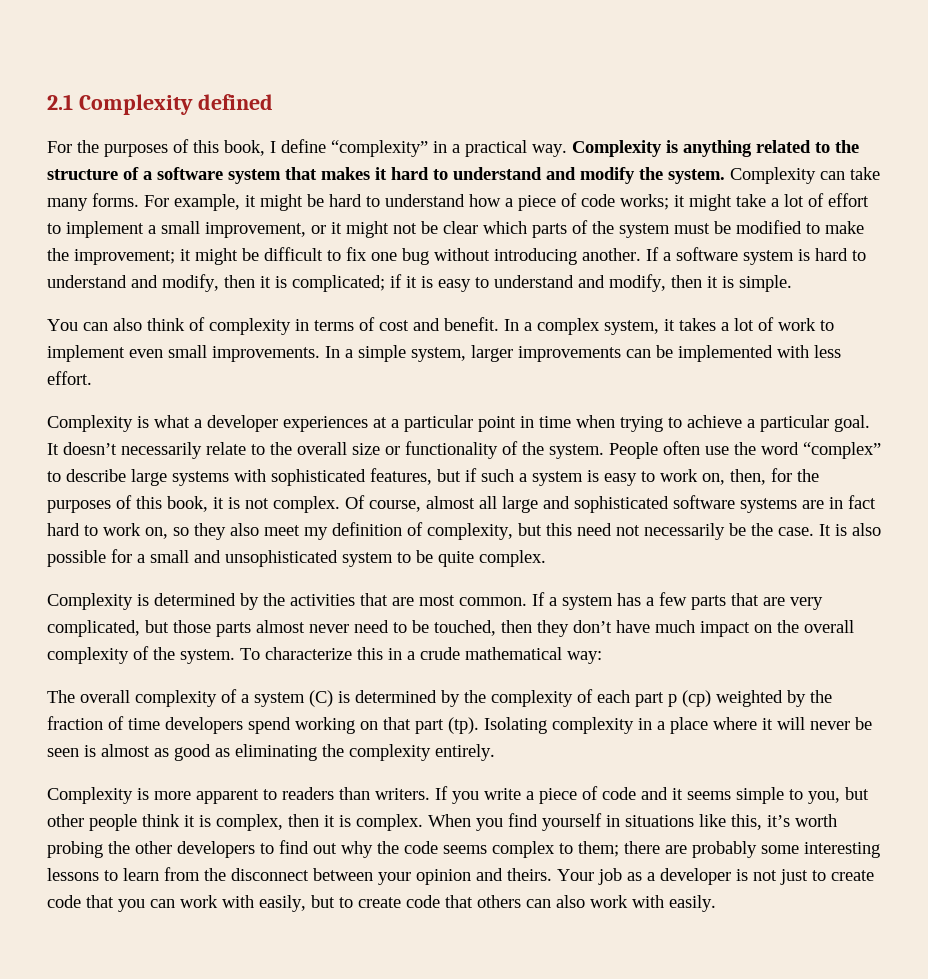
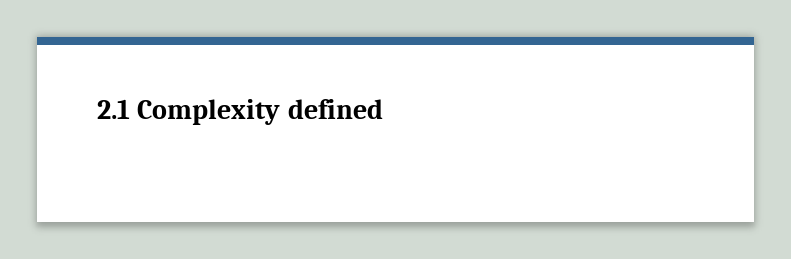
[47,139,859,157] [47,167,880,184] [47,193,869,211] [47,220,864,238] [47,247,866,265] [47,274,792,292] [47,317,834,335] [47,345,841,362] [47,371,92,385] [47,415,870,432] [47,441,881,459] [47,468,819,486] [47,495,876,513] [47,522,881,540] [47,549,546,567] [47,592,823,610] [47,620,854,637] [47,646,602,664] [47,689,832,707] [47,716,872,734] [47,744,495,761] [47,786,869,804] [47,813,837,831] [47,840,880,858] [47,867,874,885] [47,895,716,912] // For the purposes of this book, I define “complexity” in a practical way. Complexity is anything related to the structure of a software system that makes it hard to understand and modify the system. Complexity can take many forms. For example, it might be hard to understand how a piece of code works; it might take a lot of effort to implement a small improvement, or it might not be clear which parts of the system must be modified to make the improvement; it might be difficult to fix one bug without introducing another. If a software system is hard to understand and modify, then it is complicated; if it is easy to understand and modify, then it is simple. // You can also think of complexity in terms of cost and benefit. In a complex system, it takes a lot of work to implement even small improvements. In a simple system, larger improvements can be implemented with less effort. // Complexity is what a developer experiences at a particular point in time when trying to achieve a particular goal. It doesn’t necessarily relate to the overall size or functionality of the system. People often use the word “complex” to describe large systems with sophisticated features, but if such a system is easy to work on, then, for the purposes of this book, it is not complex. Of course, almost all large and sophisticated software systems are in fact hard to work on, so they also meet my definition of complexity, but this need not necessarily be the case. It is also possible for a small and unsophisticated system to be quite complex. // Complexity is determined by the activities that are most common. If a system has a few parts that are very complicated, but those parts almost never need to be touched, then they don’t have much impact on the overall complexity of the system. To characterize this in a crude mathematical way: // The overall complexity of a system (C) is determined by the complexity of each part p (cp) weighted by the fraction of time developers spend working on that part (tp). Isolating complexity in a place where it will never be seen is almost as good as eliminating the complexity entirely. // Complexity is more apparent to readers than writers. If you write a piece of code and it seems simple to you, but other people think it is complex, then it is complex. When you find yourself in situations like this, it’s worth probing the other developers to find out why the code seems complex to them; there are probably some interesting lessons to learn from the disconnect between your opinion and theirs. Your job as a developer is not just to create code that you can work with easily, but to create code that others can also work with easily. -> (383, 109) none

